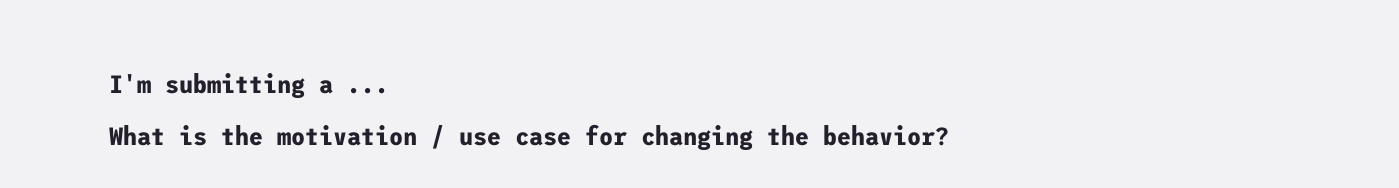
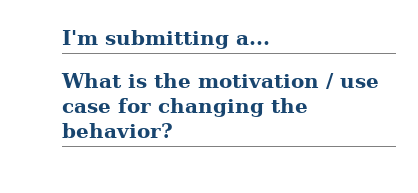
[319,80,389,94] a ... -> [236,35,270,45] a...

